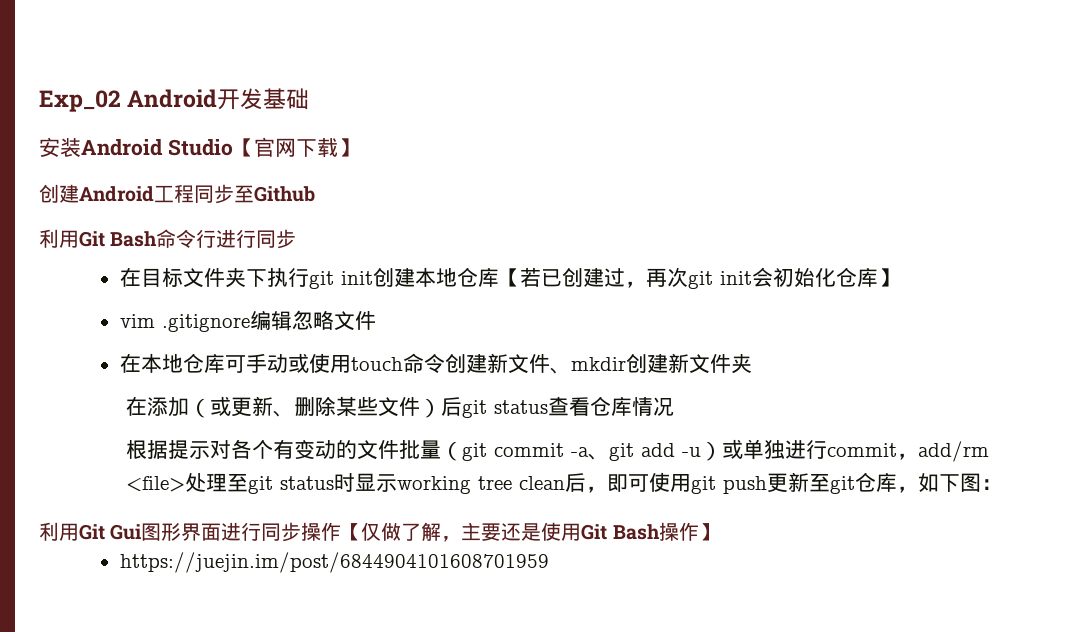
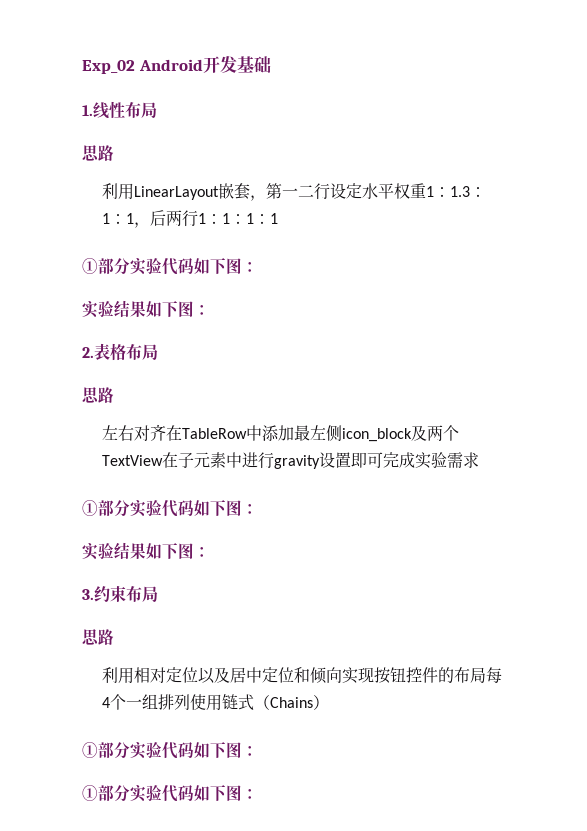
[39,137,359,158] [39,184,315,204] [39,229,297,249] [119,267,899,289] [119,310,376,332] [119,353,752,374] [126,396,675,418] [126,439,990,462] [126,472,1003,494] [39,522,719,542] [119,552,549,573] 安装Android Studio【官网下载】 // 创建Android工程同步至Github // 利用Git Bash命令行进行同步 // 在目标文件夹下执行git init创建本地仓库【若已创建过，再次git init会初始化仓库】 // vim .gitignore编辑忽略文件 // 在本地仓库可手动或使用touch命令创建新文件、mkdir创建新文件夹 // 在添加（或更新、删除某些文件）后git status查看仓库情况 // 根据提示对各个有变动的文件批量（git commit -a、git add -u）或单独进行commit，add/rm <file>处理至git status时显示working tree clean后，即可使用git push更新至git仓库，如下图： // 利用Git Gui图形界面进行同步操作【仅做了解，主要还是使用Git Bash操作】 // https://juejin.im/post/6844904101608701959 -> [82,101,157,119] [82,145,114,161] [101,183,486,201] [101,210,278,228] [82,257,258,275] [82,300,210,318] [82,343,158,361] [82,387,114,403] [101,424,459,442] [101,452,479,469] [82,499,258,517] [82,542,210,560] [82,585,158,602] [82,629,114,645] [101,667,502,684] [101,694,329,711] [82,741,258,759] [82,784,258,802] 1.线性布局 // 思路 // 利用LinearLayout嵌套，第一二行设定水平权重1：1.3：1：1，后两行1：1：1：1 // ①部分实验代码如下图： // 实验结果如下图： // 2.表格布局 // 思路 // 左右对齐在TableRow中添加最左侧icon_block及两个TextView在子元素中进行gravity设置即可完成实验需求 // ①部分实验代码如下图： // 实验结果如下图： // 3.约束布局 // 思路 // 利用相对定位以及居中定位和倾向实现按钮控件的布局每4个一组排列使用链式（Chains） // ①部分实验代码如下图： // ①部分实验代码如下图：

